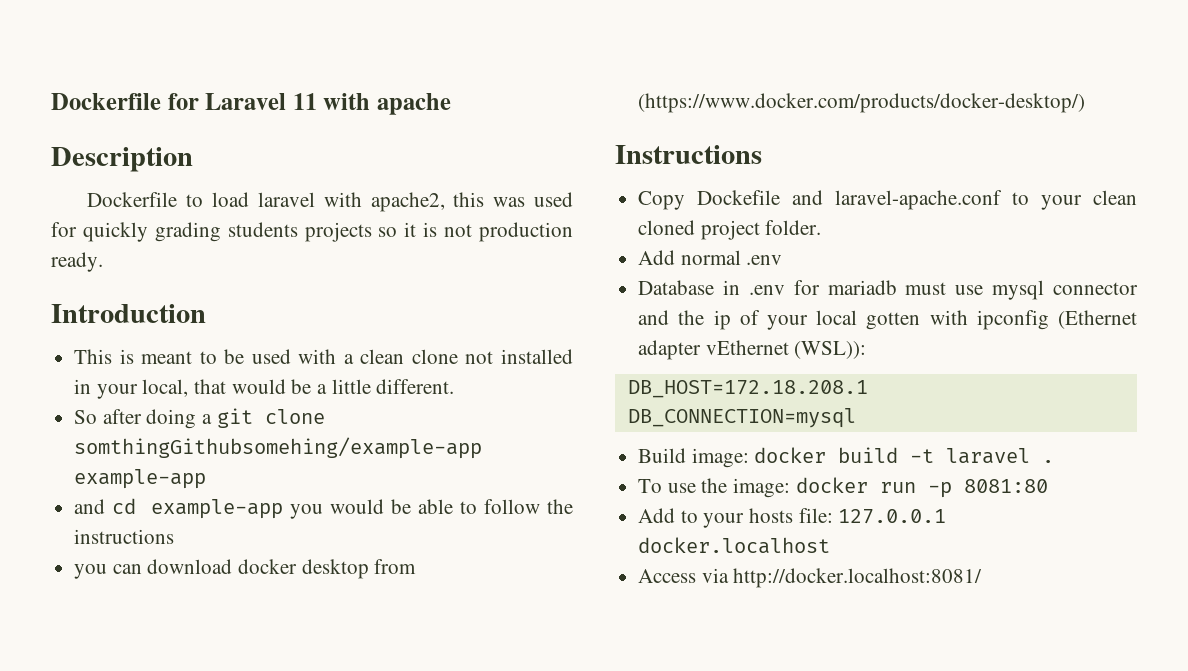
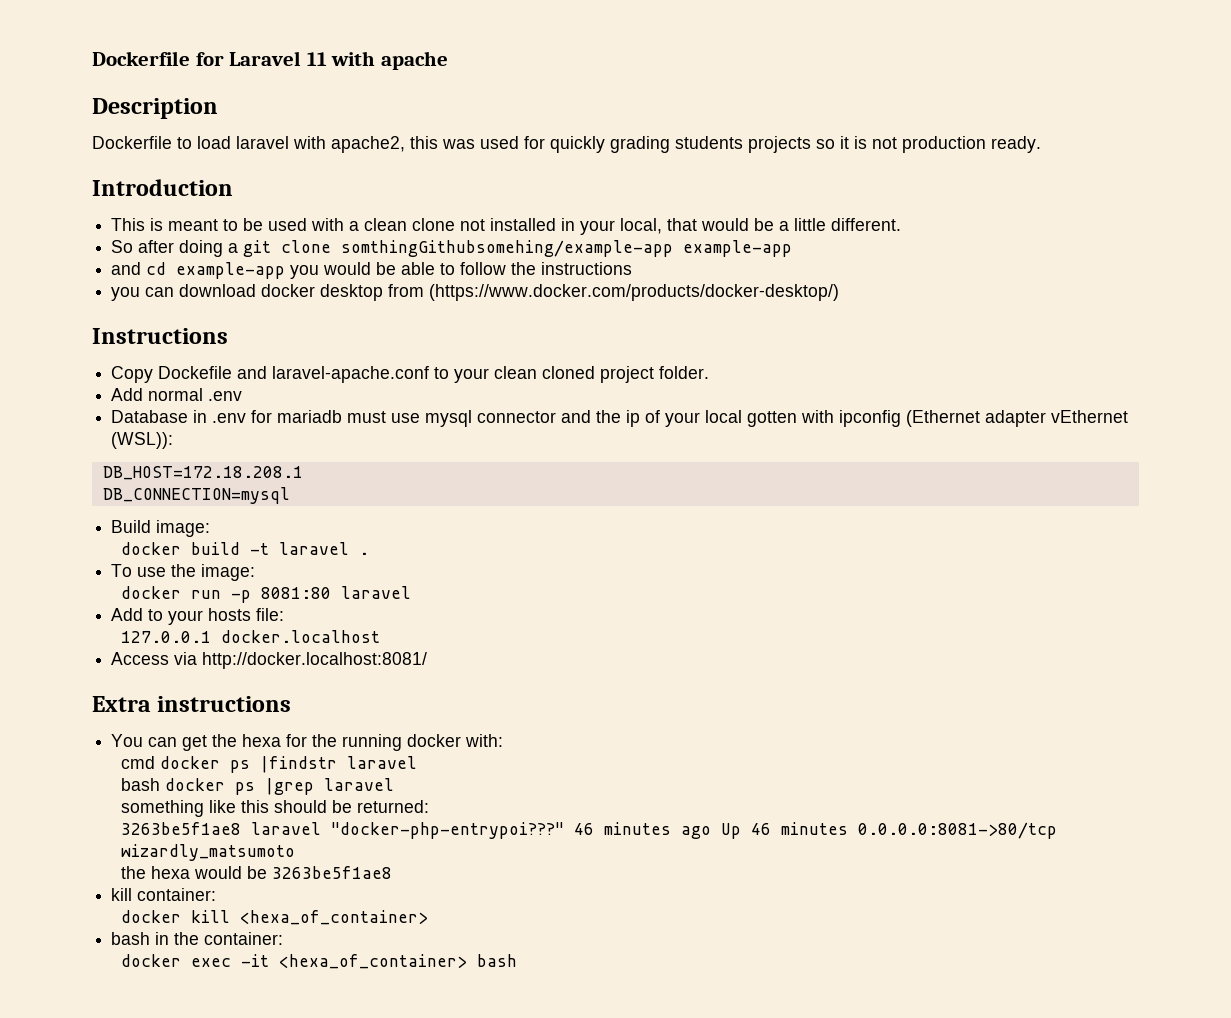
(749, 458) none -> (211, 528) //
(791, 488) none -> (256, 572) //
(1048, 486) none -> [340,586,411,599] laravel
(833, 515) none -> (285, 614) //
(983, 578) none -> [92,696,292,712] [111,734,504,751] [120,756,417,773] [120,778,394,795] [120,800,429,817] [120,822,1057,839] [120,844,295,861] [120,866,392,879] [111,888,217,901] [120,910,428,925] [111,932,284,945] [120,954,517,969] // Extra instructions // You can get the hexa for the running docker with: // cmd docker ps |findstr laravel // bash docker ps |grep laravel // something like this should be returned: // 3263be5f1ae8 laravel "docker-php-entrypoi???" 46 minutes ago Up 46 minutes 0.0.0.0:8081->80/tcp wizardly_matsumoto // the hexa would be 3263be5f1ae8 // kill container: // docker kill <hexa_of_container> // bash in the container: // docker exec -it <hexa_of_container> bash

